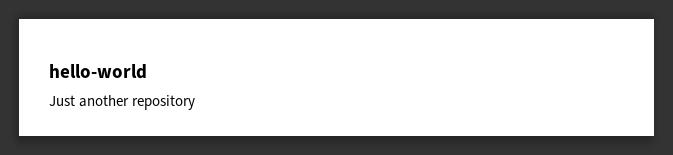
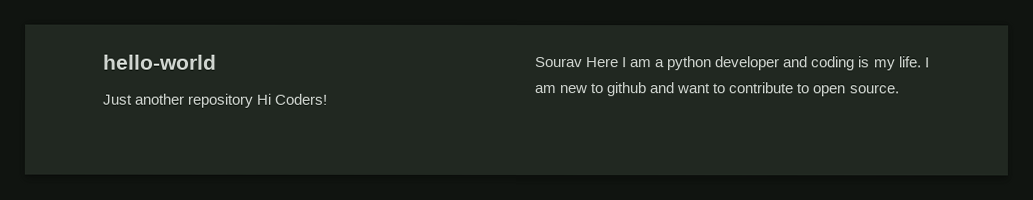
(196, 102) none -> [256,93,329,105] [535,56,930,71] [535,82,900,97] Hi Coders! // Sourav Here I am a python developer and coding is my life. I am new to github and want to contribute to open source.

